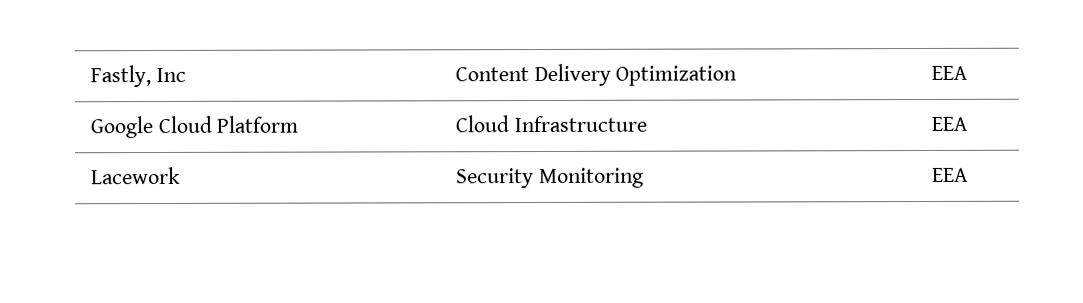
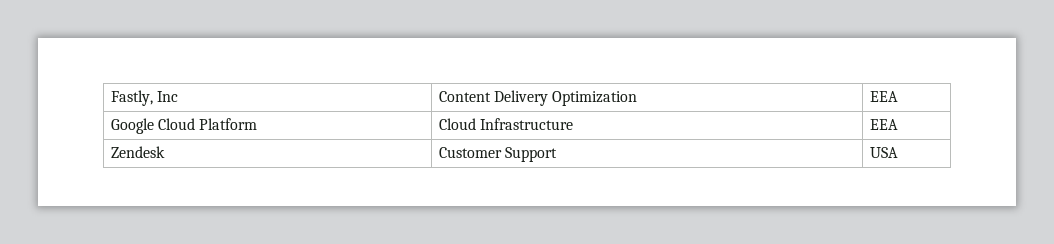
[90,166,181,185] [455,167,644,189] [931,167,969,182] Lacework | Security Monitoring | EEA -> [110,146,165,158] [438,147,558,162] [869,147,898,158] Zendesk | Customer Support | USA

